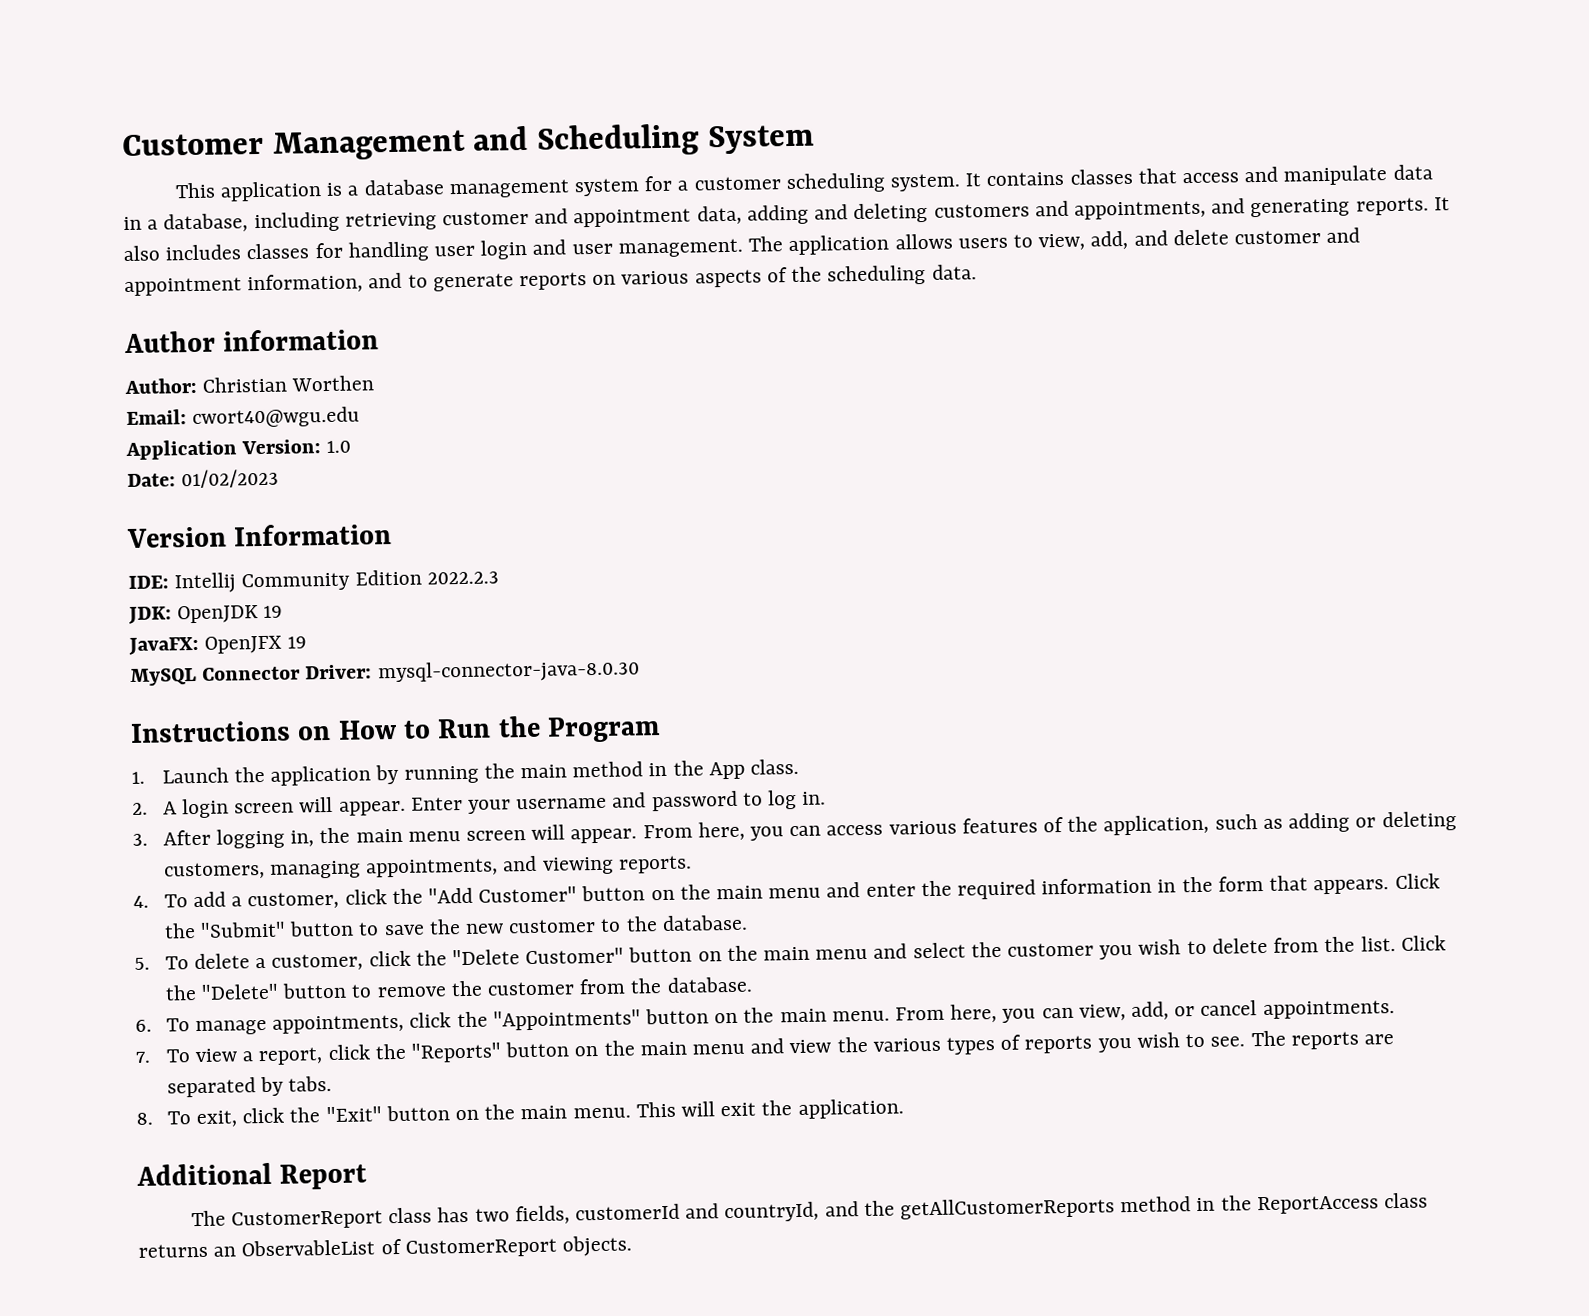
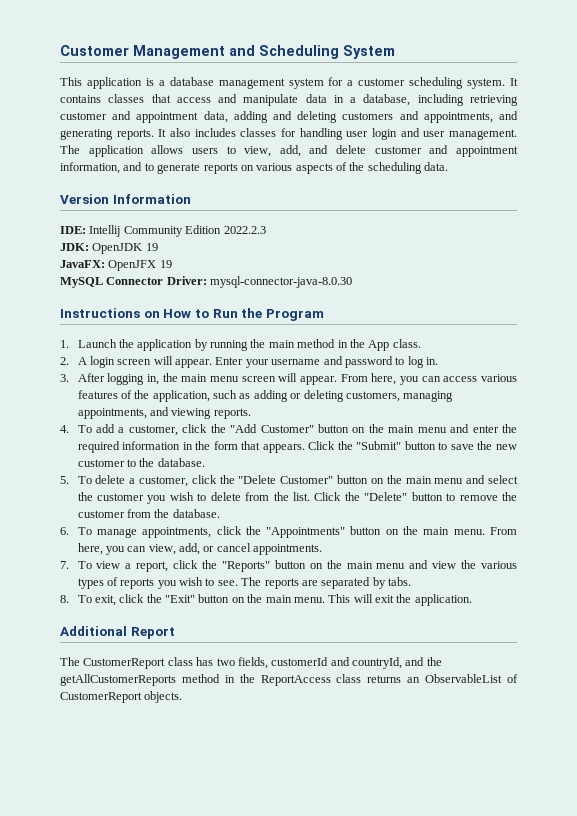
[124,328,380,354] [124,375,375,395] [126,406,361,429] [125,439,352,461] [127,468,280,489] // Author information // Author: Christian Worthen // Email: cwort40@wgu.edu // Application Version: 1.0 // Date: 01/02/2023 -> (449, 166) none

